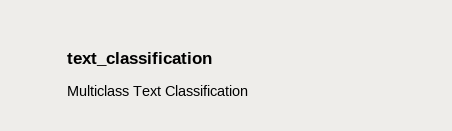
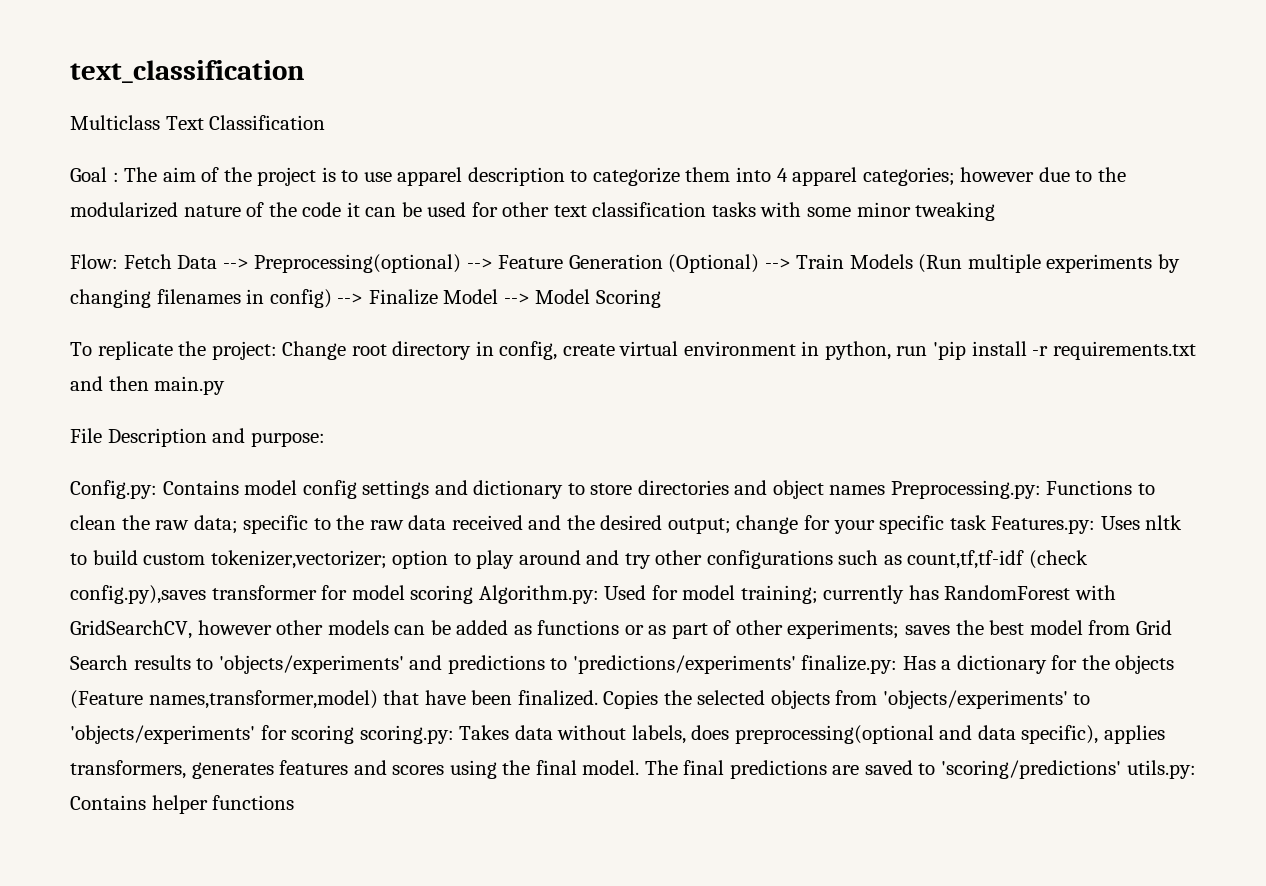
(248, 90) none -> [70,167,1126,186] [70,202,996,221] [70,254,1181,273] [70,289,661,308] [70,341,1196,360] [70,376,226,395] [70,428,325,447] [70,480,1156,499] [70,515,1183,534] [70,550,1089,569] [70,585,1116,604] [70,620,1172,639] [70,655,1175,674] [70,690,1091,709] [70,725,1165,744] [70,760,1196,779] [70,795,295,814] // Goal : The aim of the project is to use apparel description to categorize them into 4 apparel categories; however due to the modularized nature of the code it can be used for other text classification tasks with some minor tweaking // Flow: Fetch Data --> Preprocessing(optional) --> Feature Generation (Optional) --> Train Models (Run multiple experiments by changing filenames in config) --> Finalize Model --> Model Scoring // To replicate the project: Change root directory in config, create virtual environment in python, run 'pip install -r requirements.txt and then main.py // File Description and purpose: // Config.py: Contains model config settings and dictionary to store directories and object names Preprocessing.py: Functions to clean the raw data; specific to the raw data received and the desired output; change for your specific task Features.py: Uses nltk to build custom tokenizer,vectorizer; option to play around and try other configurations such as count,tf,tf-idf (check config.py),saves transformer for model scoring Algorithm.py: Used for model training; currently has RandomForest with GridSearchCV, however other models can be added as functions or as part of other experiments; saves the best model from Grid Search results to 'objects/experiments' and predictions to 'predictions/experiments' finalize.py: Has a dictionary for the objects (Feature names,transformer,model) that have been finalized. Copies the selected objects from 'objects/experiments' to 'objects/experiments' for scoring scoring.py: Takes data without labels, does preprocessing(optional and data specific), applies transformers, generates features and scores using the final model. The final predictions are saved to 'scoring/predictions' utils.py: Contains helper functions

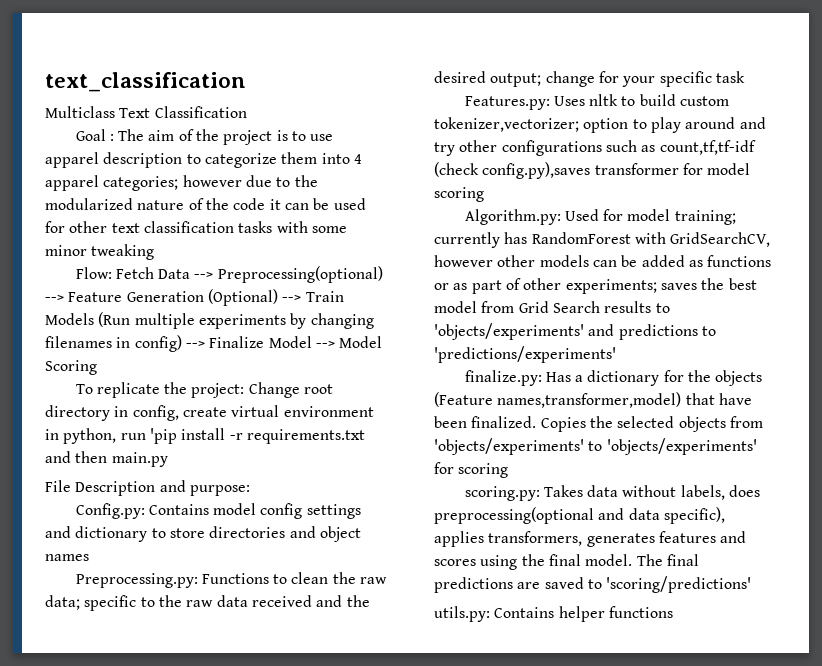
(886, 490) none -> (89, 557) //
(987, 522) none -> (745, 77) //
(474, 594) none -> (484, 194) //
(796, 664) none -> (616, 354) //
(355, 734) none -> (509, 470) //
(1122, 769) none -> (752, 584) //

